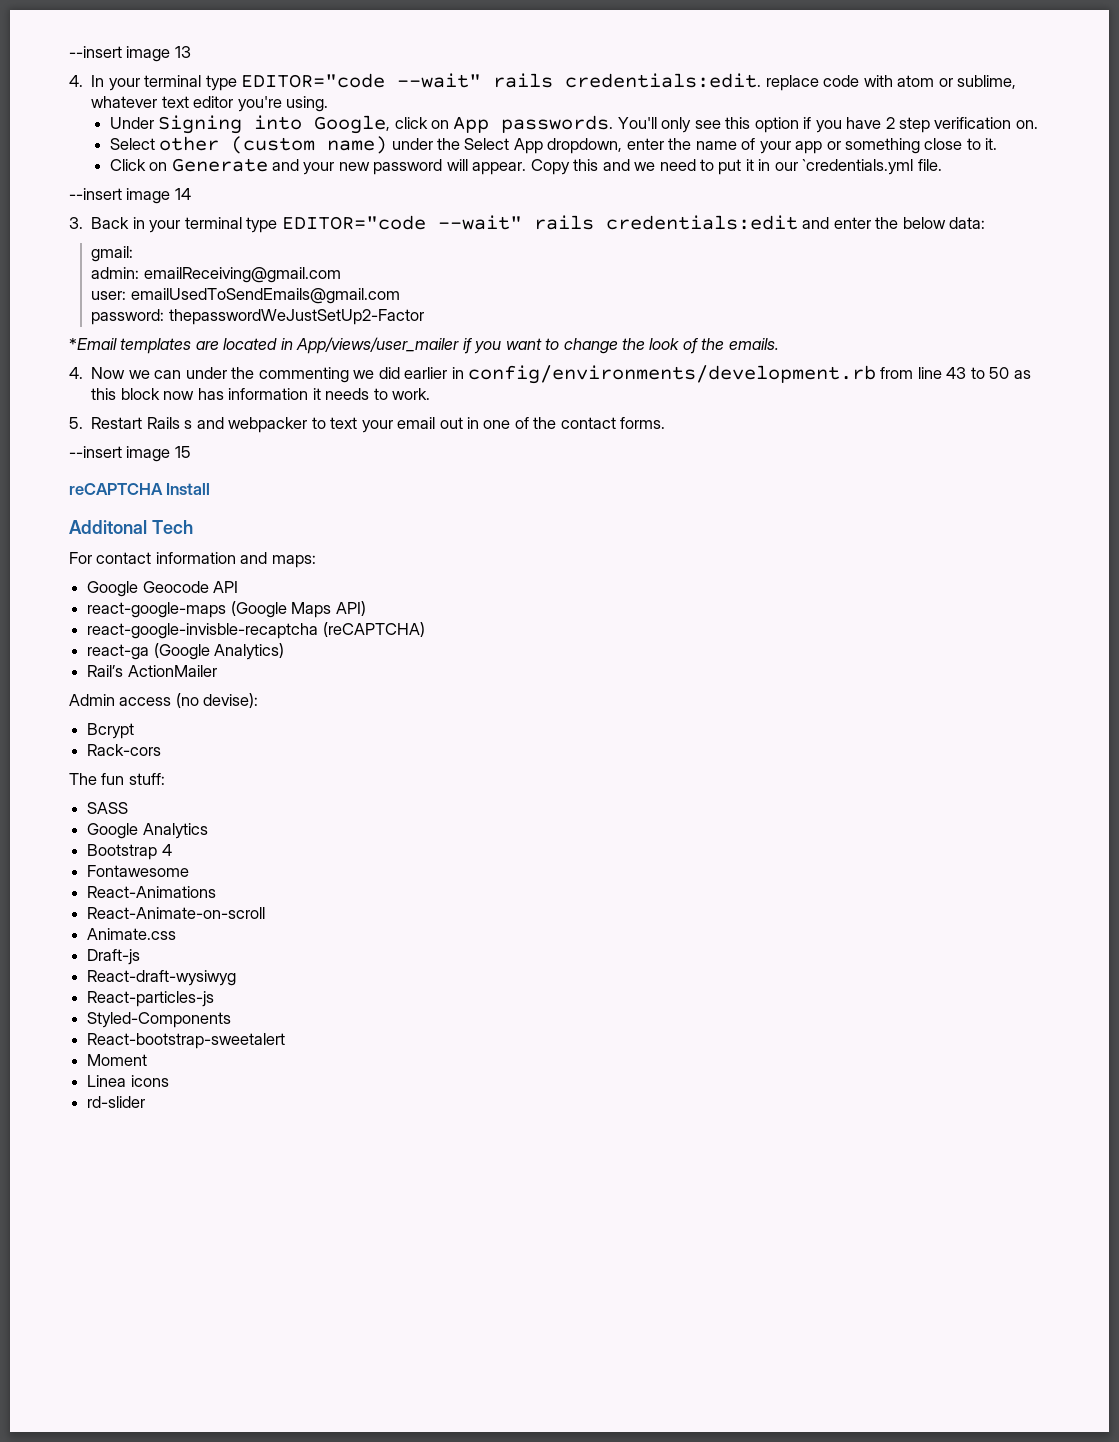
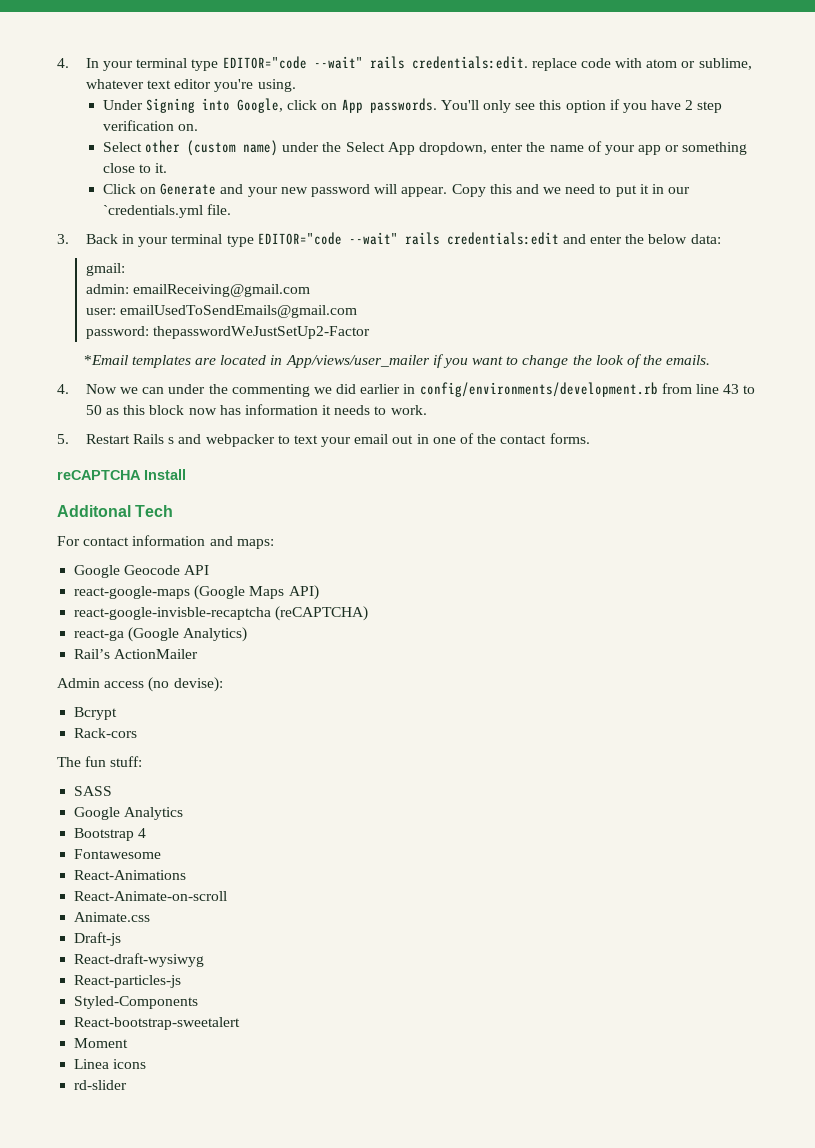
[69,46,191,62] --insert image 13 // -> (57, 63) none
[69,188,191,204] // --insert image 14 -> (232, 209) none
[69,446,191,462] // --insert image 15 -> (590, 438) none

